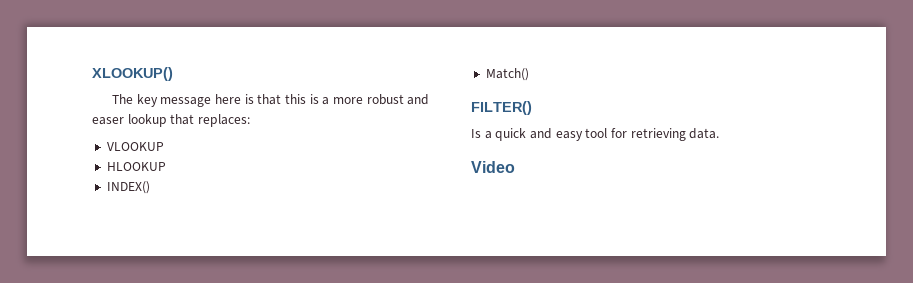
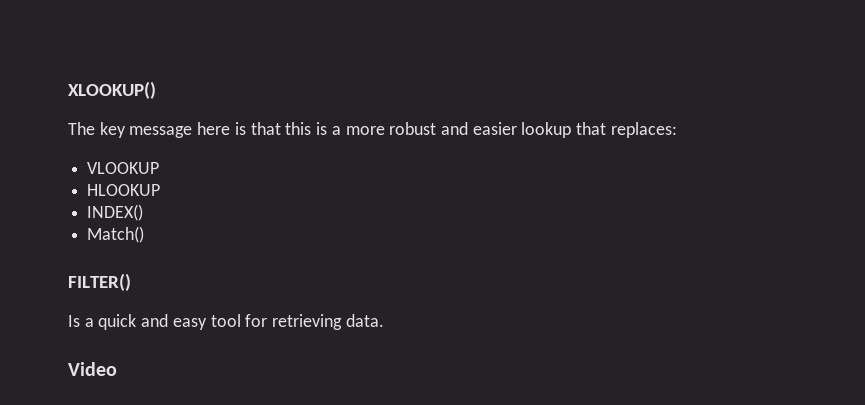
[92,117,124,125] easer -> [472,122,517,135] easier

